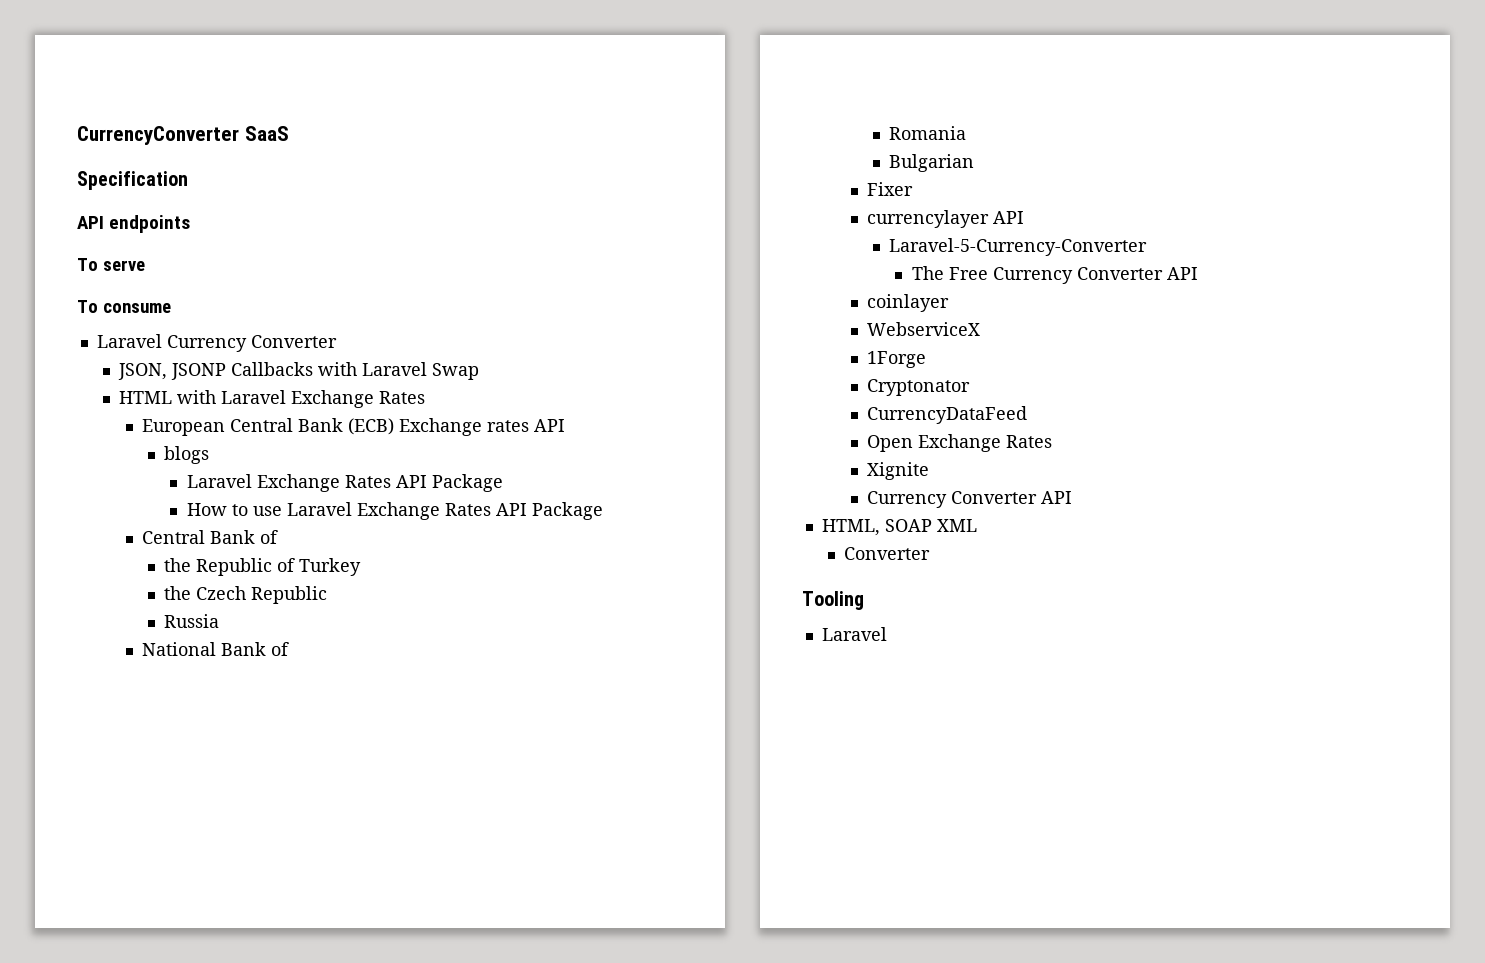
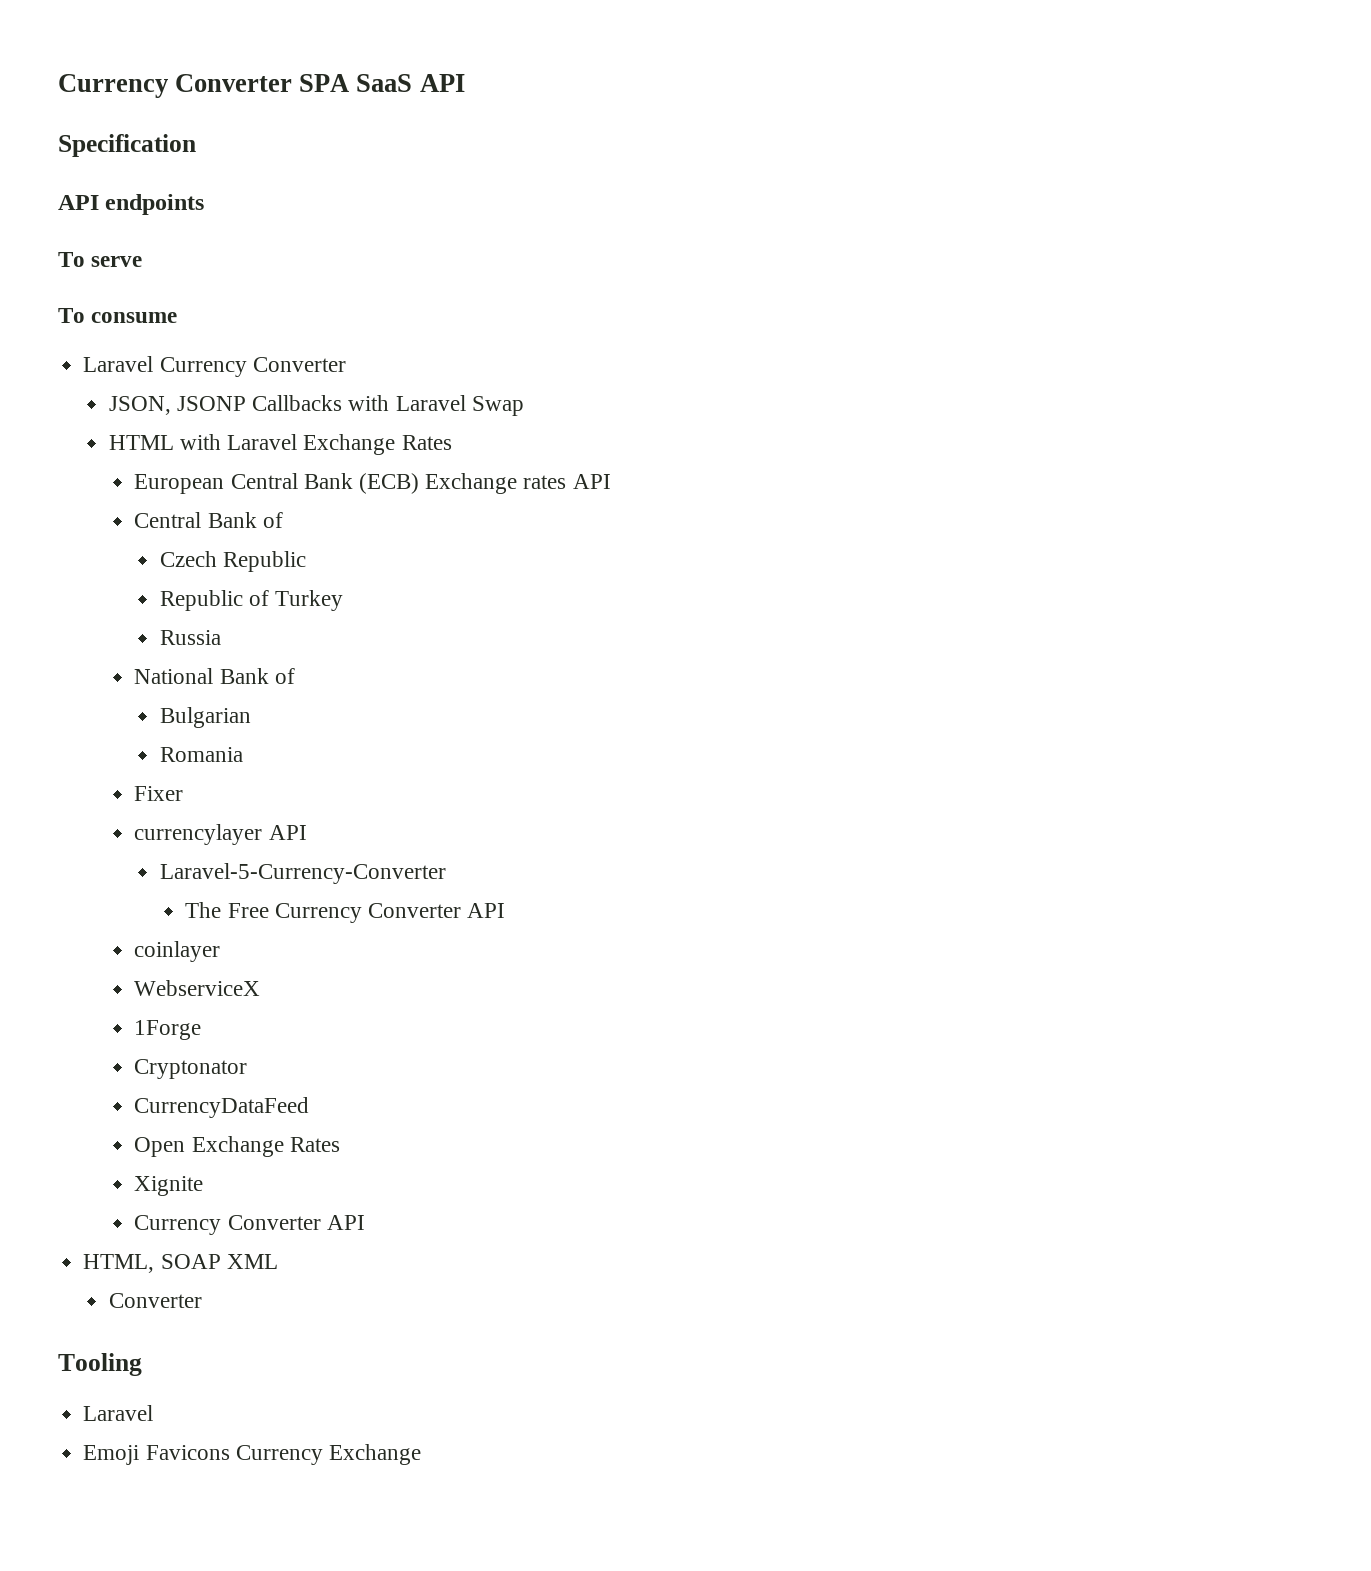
[77,126,239,145] CurrencyConverter -> [58,74,350,98] Currency Converter SPA
(289, 133) none -> [419,74,465,92] API
[164,446,210,464] [186,474,503,492] [186,502,603,520] // blogs // Laravel Exchange Rates API Package // How to use Laravel Exchange Rates API Package -> (611, 481) none
[164,558,192,572] the -> [159,551,307,572] Czech Republic //
[164,586,328,604] // the Czech Republic -> (344, 600) none
(289, 649) none -> [159,707,251,728] // Bulgarian
[889,154,975,172] // Bulgarian -> (243, 754) none
(887, 634) none -> [83,1444,421,1465] // Emoji Favicons Currency Exchange

